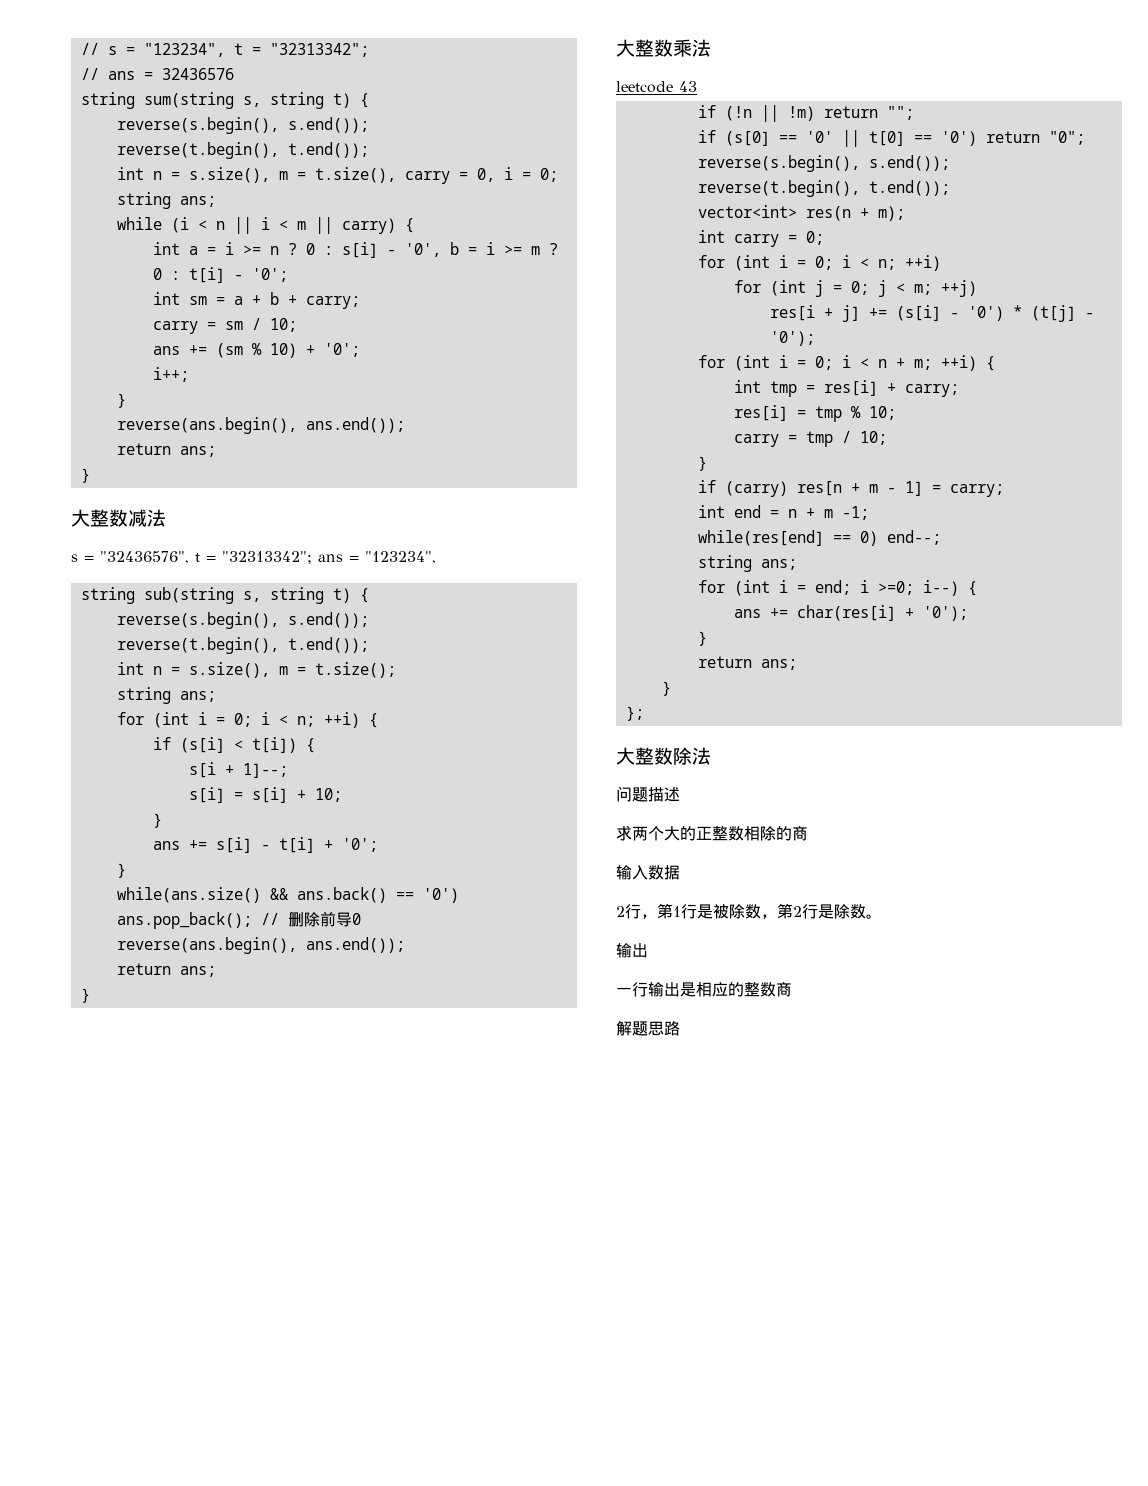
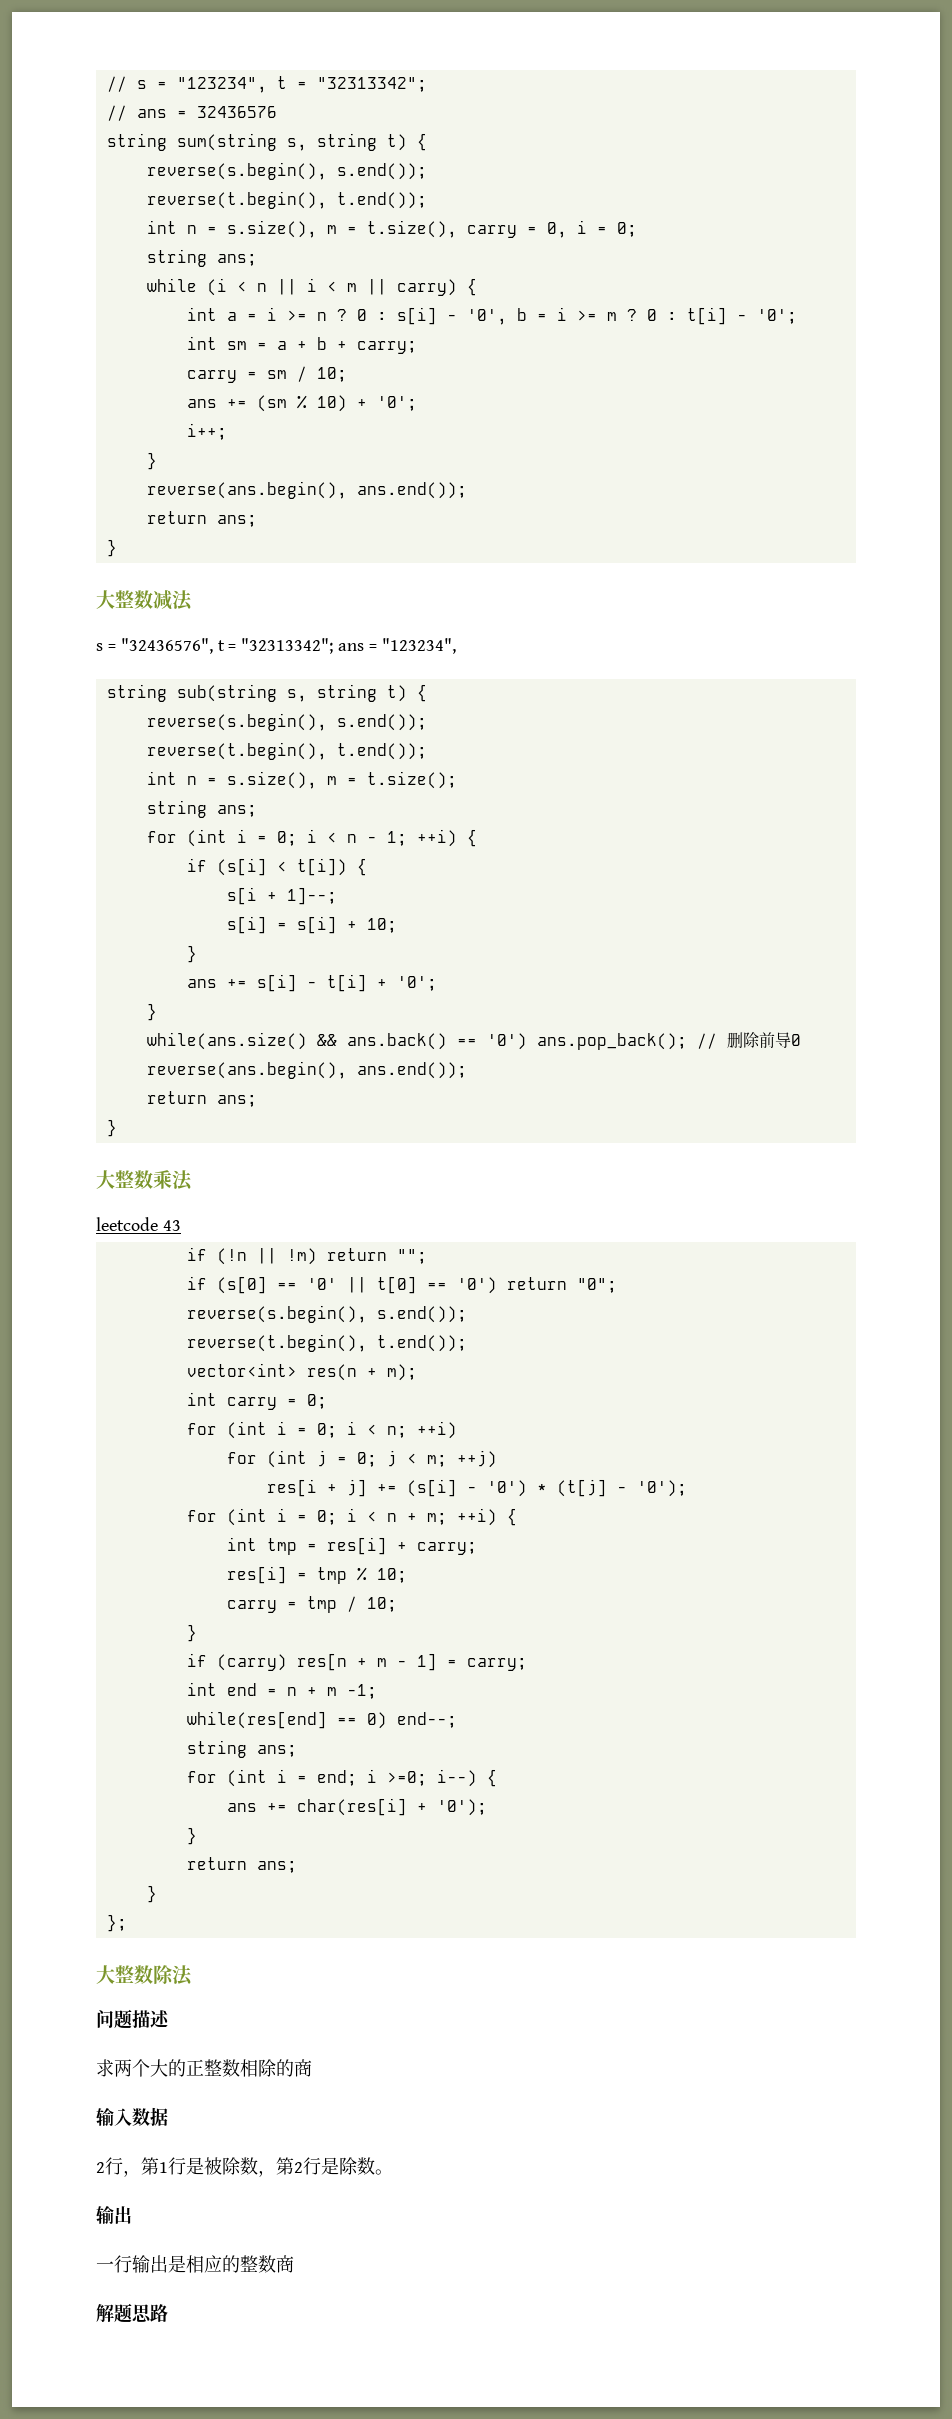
[296,716,315,727] n; -> [346,831,407,846] n - 1;

